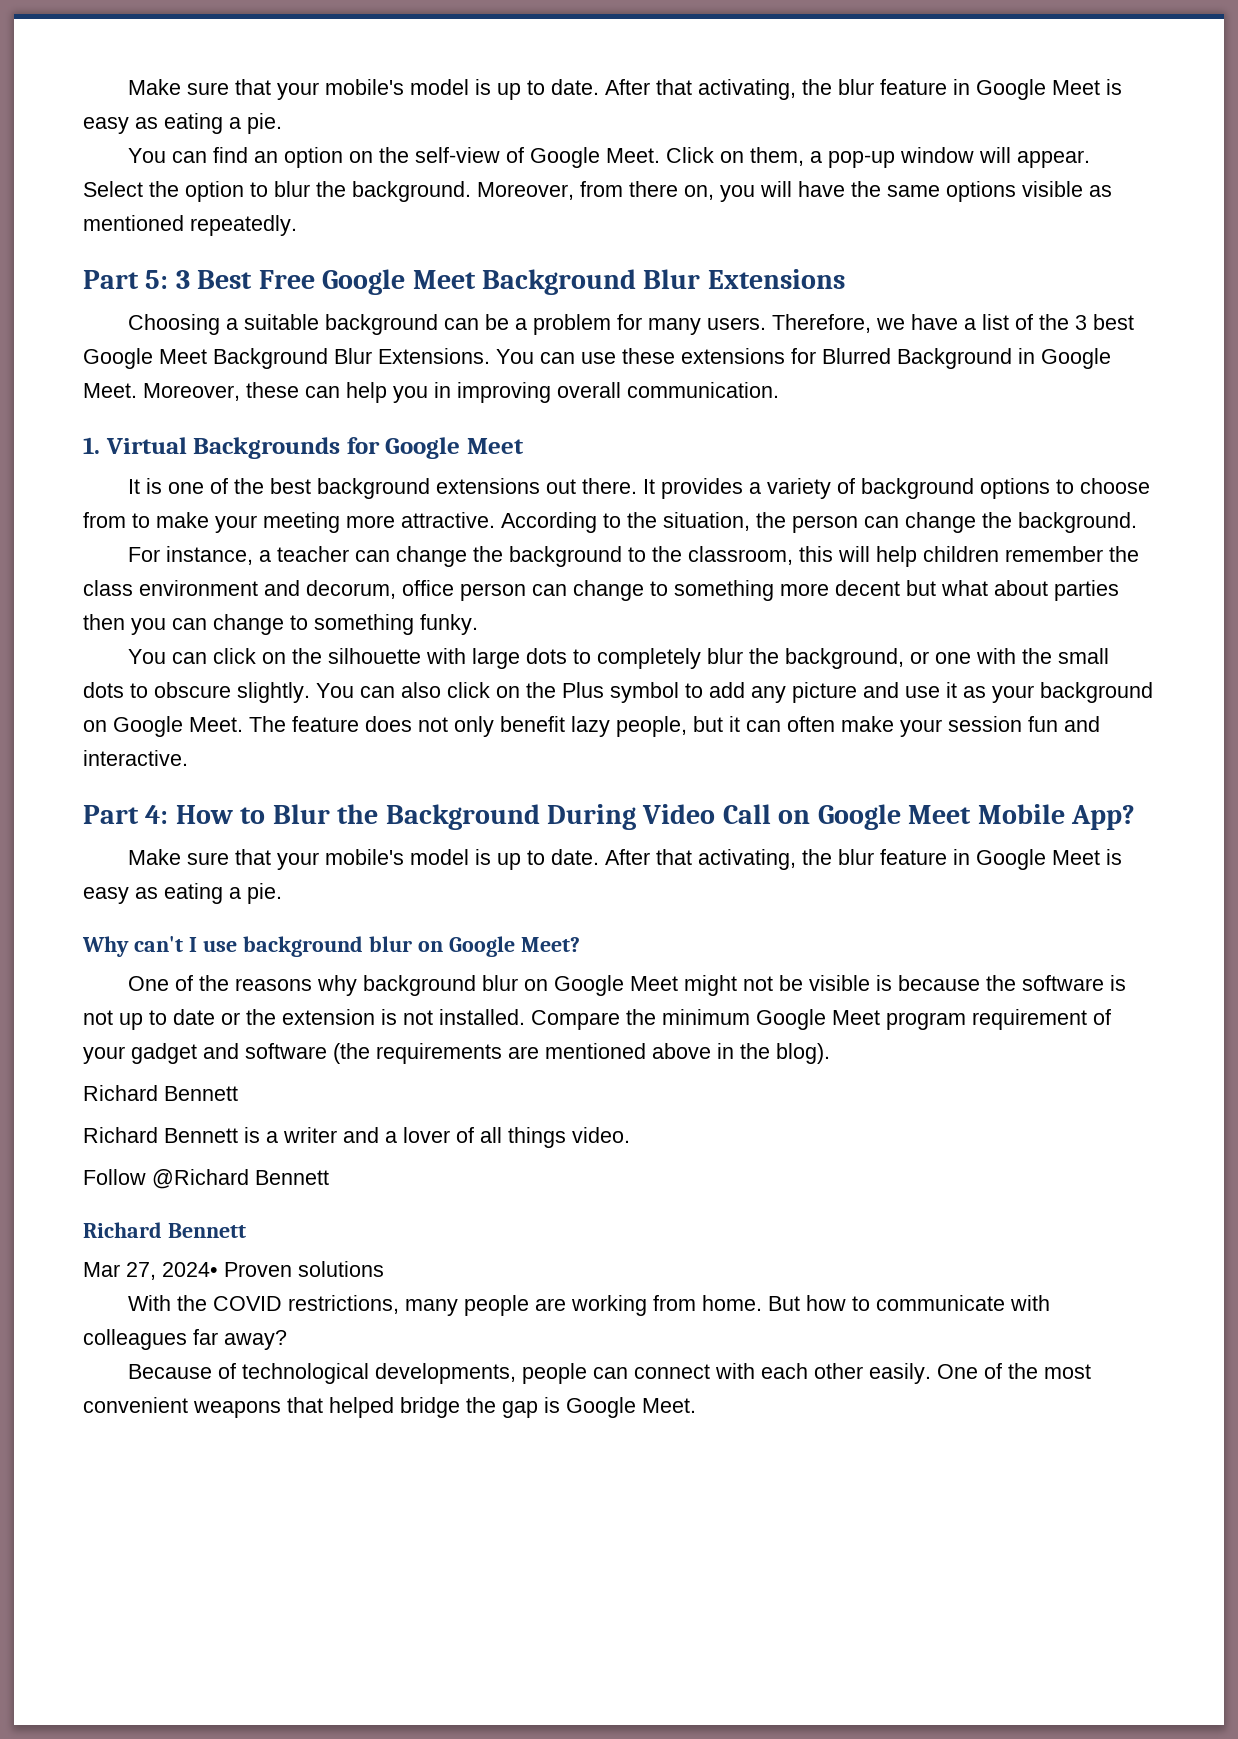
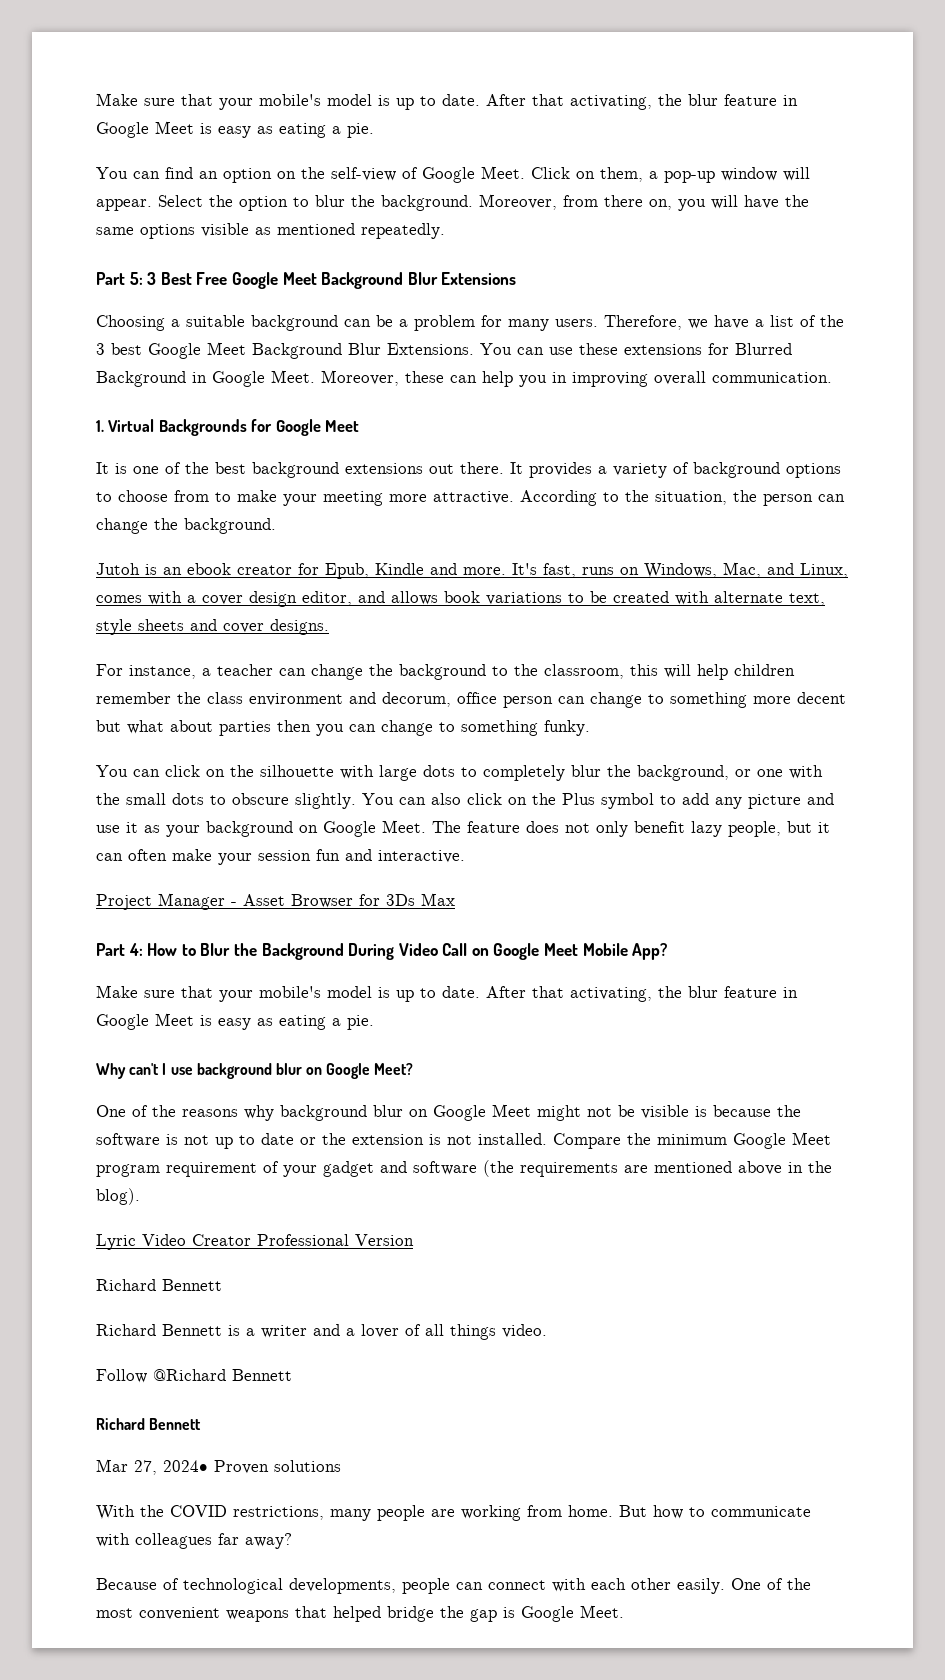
(1137, 522) none -> [96,562,848,579] [96,591,825,607] [96,619,329,635] // Jutoh is an ebook creator for Epub, Kindle and more. It's fast, runs on Windows, Mac, and Linux, comes with a cover design editor, and allows book variations to be created with alternate text, style sheets and cover designs.
(188, 758) none -> [96,893,455,910] // Project Manager - Asset Browser for 3Ds Max
(830, 1053) none -> [96,1234,414,1250] // Lyric Video Creator Professional Version

